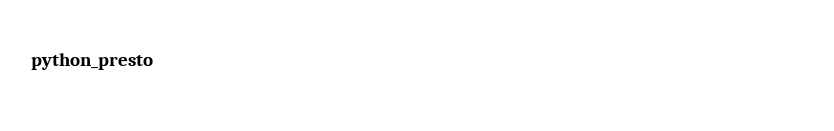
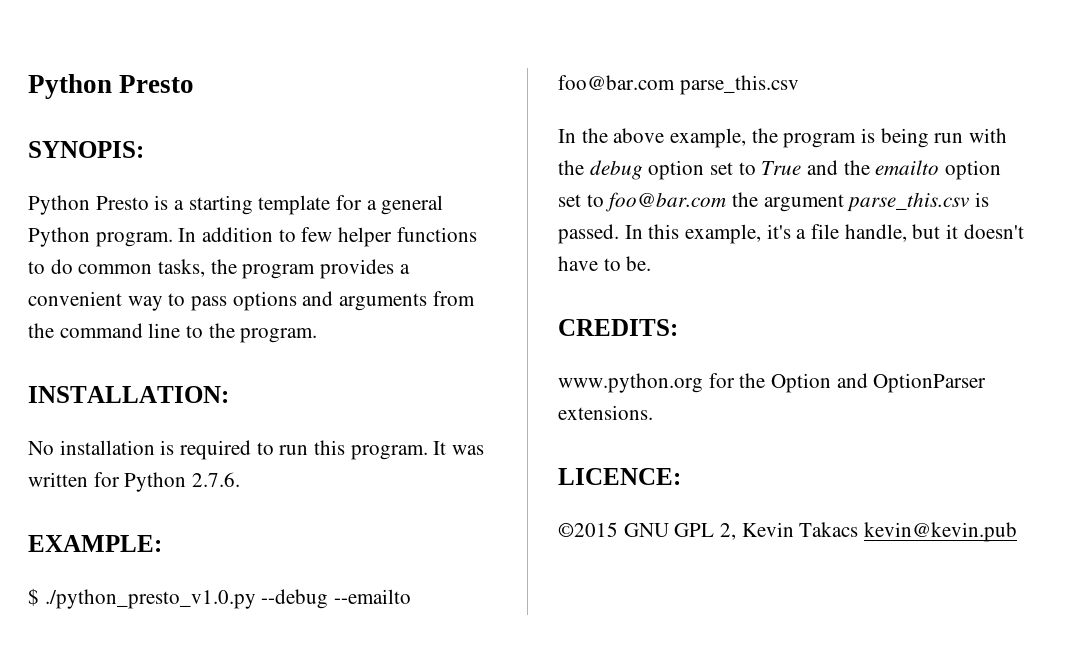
[31,53,153,70] python_presto -> [28,74,195,99] [28,141,144,158] [28,195,444,215] [28,227,477,247] [28,259,410,279] [28,291,475,311] [28,323,318,343] [28,386,229,403] [28,440,485,460] [28,472,241,492] [28,535,162,552] [28,588,412,609] [558,75,799,95] [558,128,1008,148] [558,160,1002,180] [558,192,990,212] [558,224,1024,244] [558,256,652,271] [558,319,678,336] [558,373,987,393] [558,405,653,420] [558,468,681,485] [558,522,1018,542] Python Presto // SYNOPIS: // Python Presto is a starting template for a general Python program. In addition to few helper functions to do common tasks, the program provides a convenient way to pass options and arguments from the command line to the program. // INSTALLATION: // No installation is required to run this program. It was written for Python 2.7.6. // EXAMPLE: // $ ./python_presto_v1.0.py --debug --emailto foo@bar.com parse_this.csv // In the above example, the program is being run with the debug option set to True and the emailto option set to foo@bar.com the argument parse_this.csv is passed. In this example, it's a file handle, but it doesn't have to be. // CREDITS: // www.python.org for the Option and OptionParser extensions. // LICENCE: // ©2015 GNU GPL 2, Kevin Takacs kevin@kevin.pub

